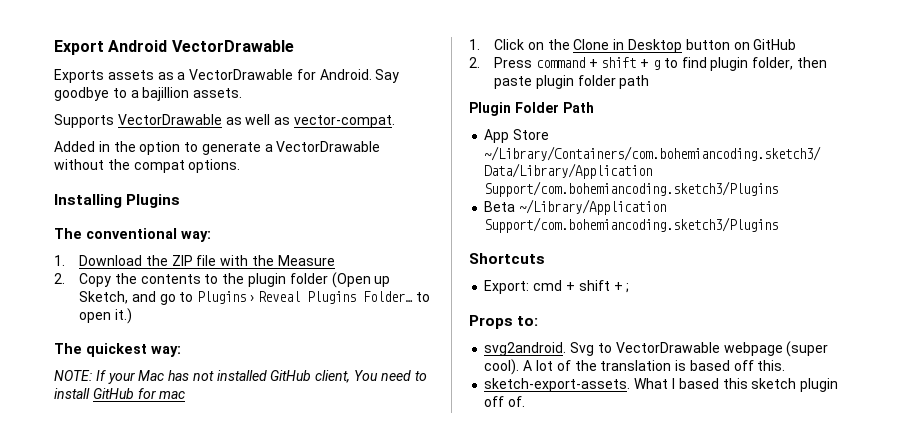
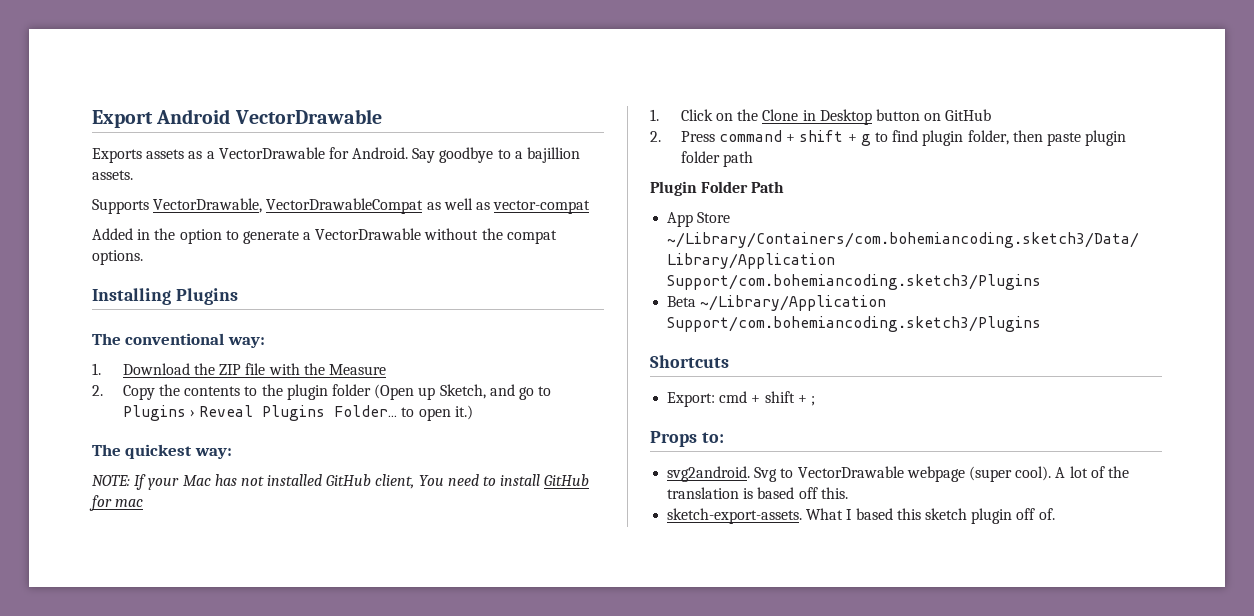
[117,114,222,125] VectorDrawable -> [153,198,424,214] VectorDrawable, VectorDrawableCompat
[293,115,395,128] vector-compat. -> [493,200,591,214] vector-compat

